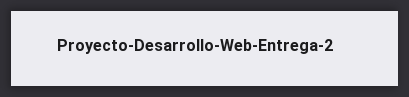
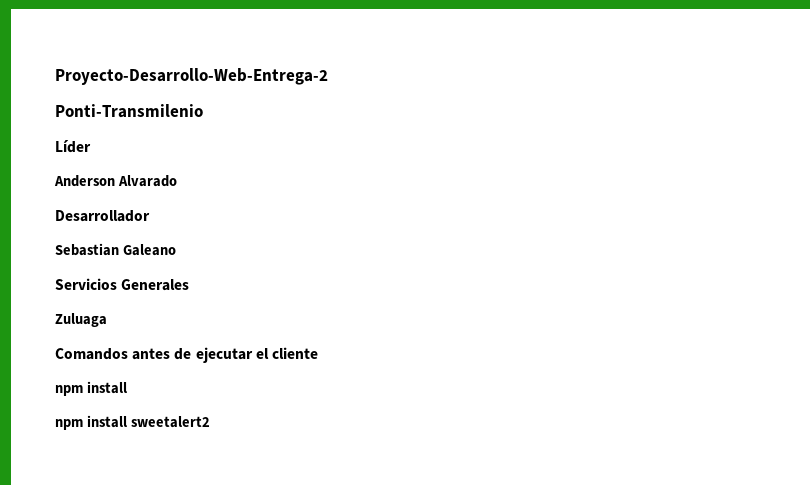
(333, 46) none -> [55,104,203,118] [55,140,91,153] [54,175,177,187] [55,210,150,222] [55,243,176,256] [55,278,190,291] [55,313,107,327] [55,347,318,363] [55,381,127,396] [55,415,210,430] // Ponti-Transmilenio // Líder // Anderson Alvarado // Desarrollador // Sebastian Galeano // Servicios Generales // Zuluaga // Comandos antes de ejecutar el cliente // npm install // npm install sweetalert2

